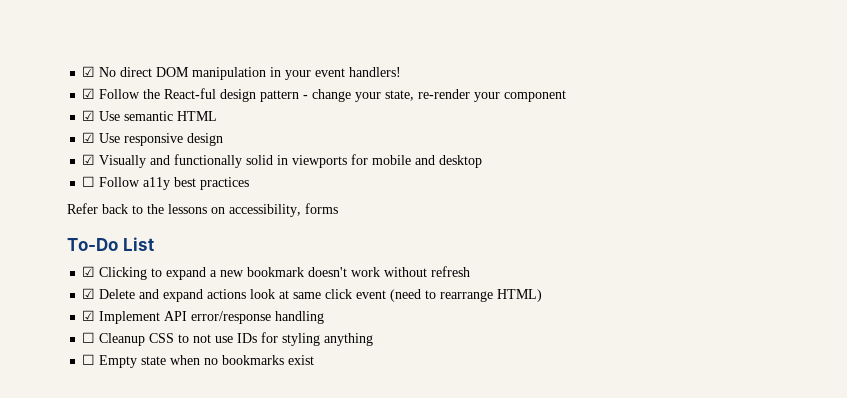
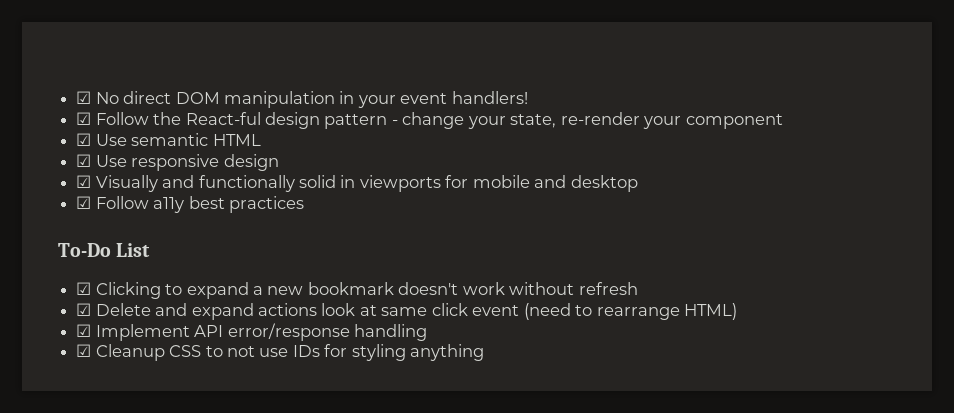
[82,176,96,187] ☐ -> [76,196,92,209] ☑
[67,203,338,217] // Refer back to the lessons on accessibility, forms -> (304, 204) none
[82,332,96,343] ☐ -> [76,344,92,357] ☑
[82,354,315,368] // ☐ Empty state when no bookmarks exist -> (485, 352) none

